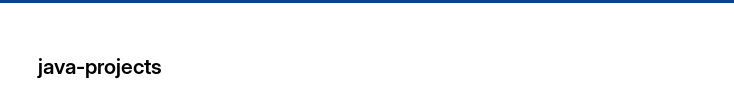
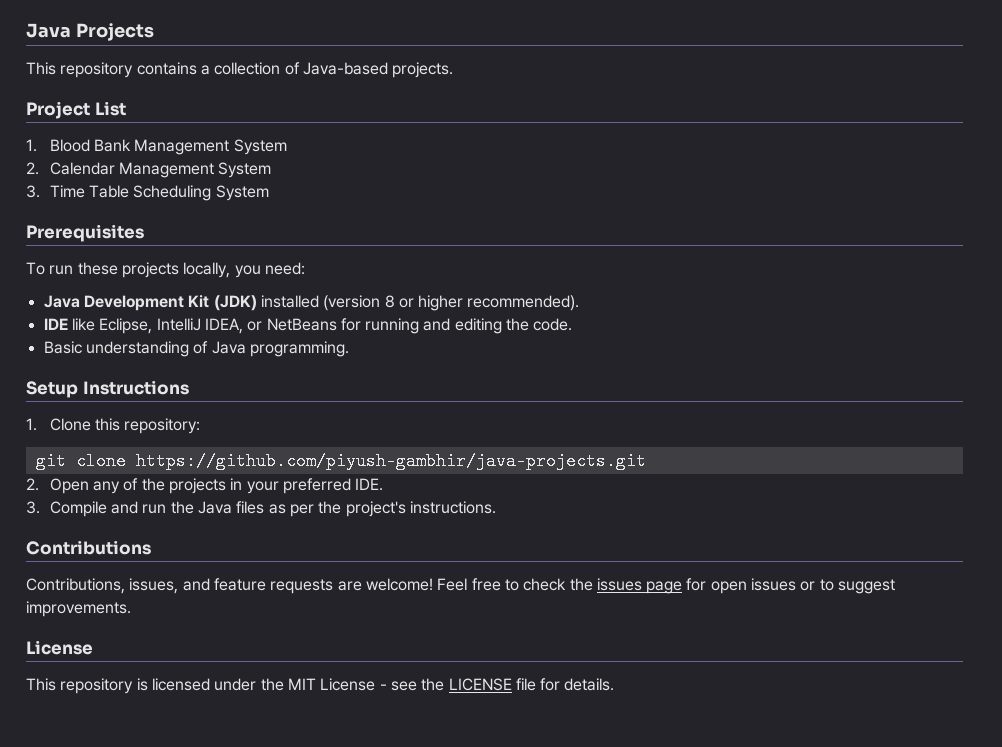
[37,58,162,79] java-projects -> [26,23,154,41] [26,62,454,78] [26,101,126,119] [26,139,287,155] [26,162,272,178] [26,185,269,201] [26,224,144,242] [26,262,305,278] [43,295,580,311] [43,318,573,334] [43,341,349,357] [26,380,189,398] [26,418,201,434] [35,452,646,470] [26,478,384,494] [26,501,496,517] [26,540,151,555] [26,578,896,594] [26,601,131,617] [26,640,93,655] [26,678,615,694] Java Projects // This repository contains a collection of Java-based projects. // Project List // 1. Blood Bank Management System // 2. Calendar Management System // 3. Time Table Scheduling System // Prerequisites // To run these projects locally, you need: // Java Development Kit (JDK) installed (version 8 or higher recommended). // IDE like Eclipse, IntelliJ IDEA, or NetBeans for running and editing the code. // Basic understanding of Java programming. // Setup Instructions // 1. Clone this repository: // git clone https://github.com/piyush-gambhir/java-projects.git // 2. Open any of the projects in your preferred IDE. // 3. Compile and run the Java files as per the project's instructions. // Contributions // Contributions, issues, and feature requests are welcome! Feel free to check the issues page for open issues or to suggest improvements. // License // This repository is licensed under the MIT License - see the LICENSE file for details.

